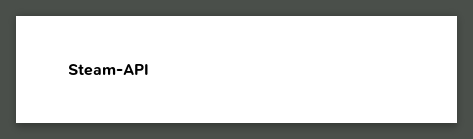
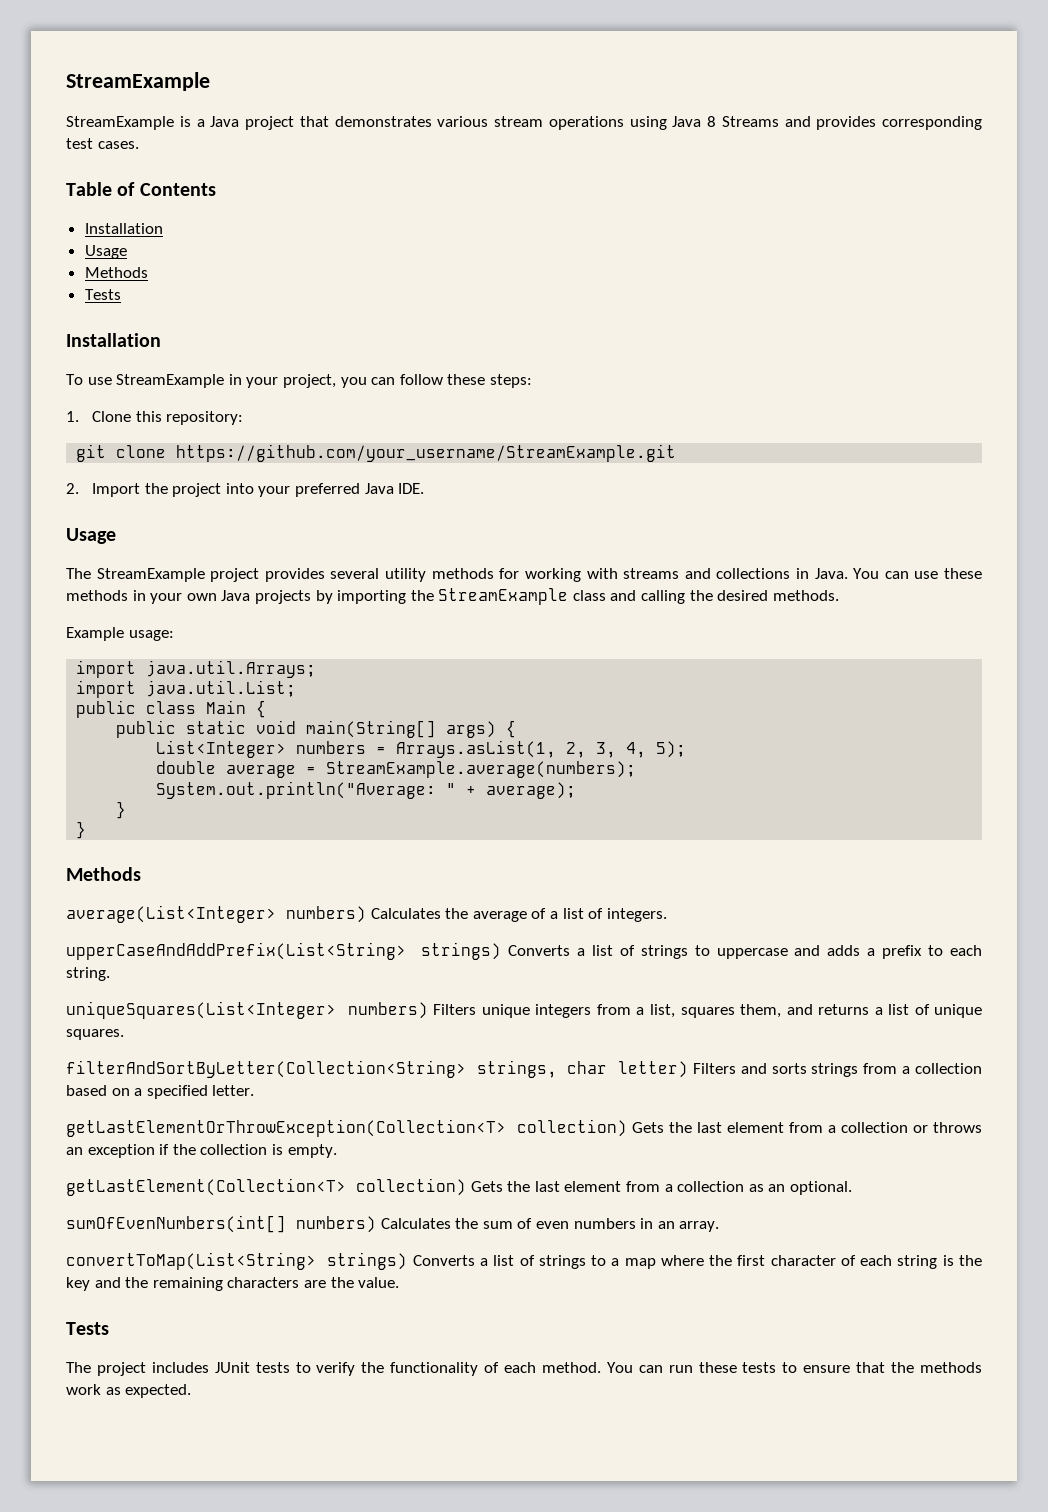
[68,64,149,76] Steam-API -> [66,72,210,91] [66,116,982,130] [66,138,139,149] [66,182,216,196] [84,223,163,234] [84,245,127,259] [84,267,148,278] [84,289,121,300] [66,333,161,347] [66,374,532,388] [66,411,244,425] [76,444,677,462] [66,483,425,497] [66,528,116,544] [66,568,982,582] [66,588,839,605] [66,627,174,641] [76,660,317,678] [76,680,297,698] [76,700,267,718] [116,720,517,738] [156,740,687,758] [156,761,637,778] [156,781,577,799] [116,801,127,819] [76,821,87,839] [66,867,141,881] [66,905,667,923] [66,942,982,960] [66,967,110,981] [66,1001,983,1019] [66,1029,124,1040] [66,1060,982,1078] [66,1085,255,1099] [66,1119,982,1137] [66,1144,337,1158] [66,1178,852,1196] [66,1215,720,1233] [66,1252,983,1270] [66,1277,400,1291] [66,1322,109,1335] [66,1362,983,1376] [66,1384,192,1398] StreamExample // StreamExample is a Java project that demonstrates various stream operations using Java 8 Streams and provides corresponding test cases. // Table of Contents // Installation // Usage // Methods // Tests // Installation // To use StreamExample in your project, you can follow these steps: // 1. Clone this repository: // git clone https://github.com/your_username/StreamExample.git // 2. Import the project into your preferred Java IDE. // Usage // The StreamExample project provides several utility methods for working with streams and collections in Java. You can use these methods in your own Java projects by importing the StreamExample class and calling the desired methods. // Example usage: // import java.util.Arrays; // import java.util.List; // public class Main { // public static void main(String[] args) { // List<Integer> numbers = Arrays.asList(1, 2, 3, 4, 5); // double average = StreamExample.average(numbers); // System.out.println("Average: " + average); // } // } // Methods // average(List<Integer> numbers) Calculates the average of a list of integers. // upperCaseAndAddPrefix(List<String> strings) Converts a list of strings to uppercase and adds a prefix to each string. // uniqueSquares(List<Integer> numbers) Filters unique integers from a list, squares them, and returns a list of unique squares. // filterAndSortByLetter(Collection<String> strings, char letter) Filters and sorts strings from a collection based on a specified letter. // getLastElementOrThrowException(Collection<T> collection) Gets the last element from a collection or throws an exception if the collection is empty. // getLastElement(Collection<T> collection) Gets the last element from a collection as an optional. // sumOfEvenNumbers(int[] numbers) Calculates the sum of even numbers in an array. // convertToMap(List<String> strings) Converts a list of strings to a map where the first character of each string is the key and the remaining characters are the value. // Tests // The project includes JUnit tests to verify the functionality of each method. You can run these tests to ensure that the methods work as expected.

